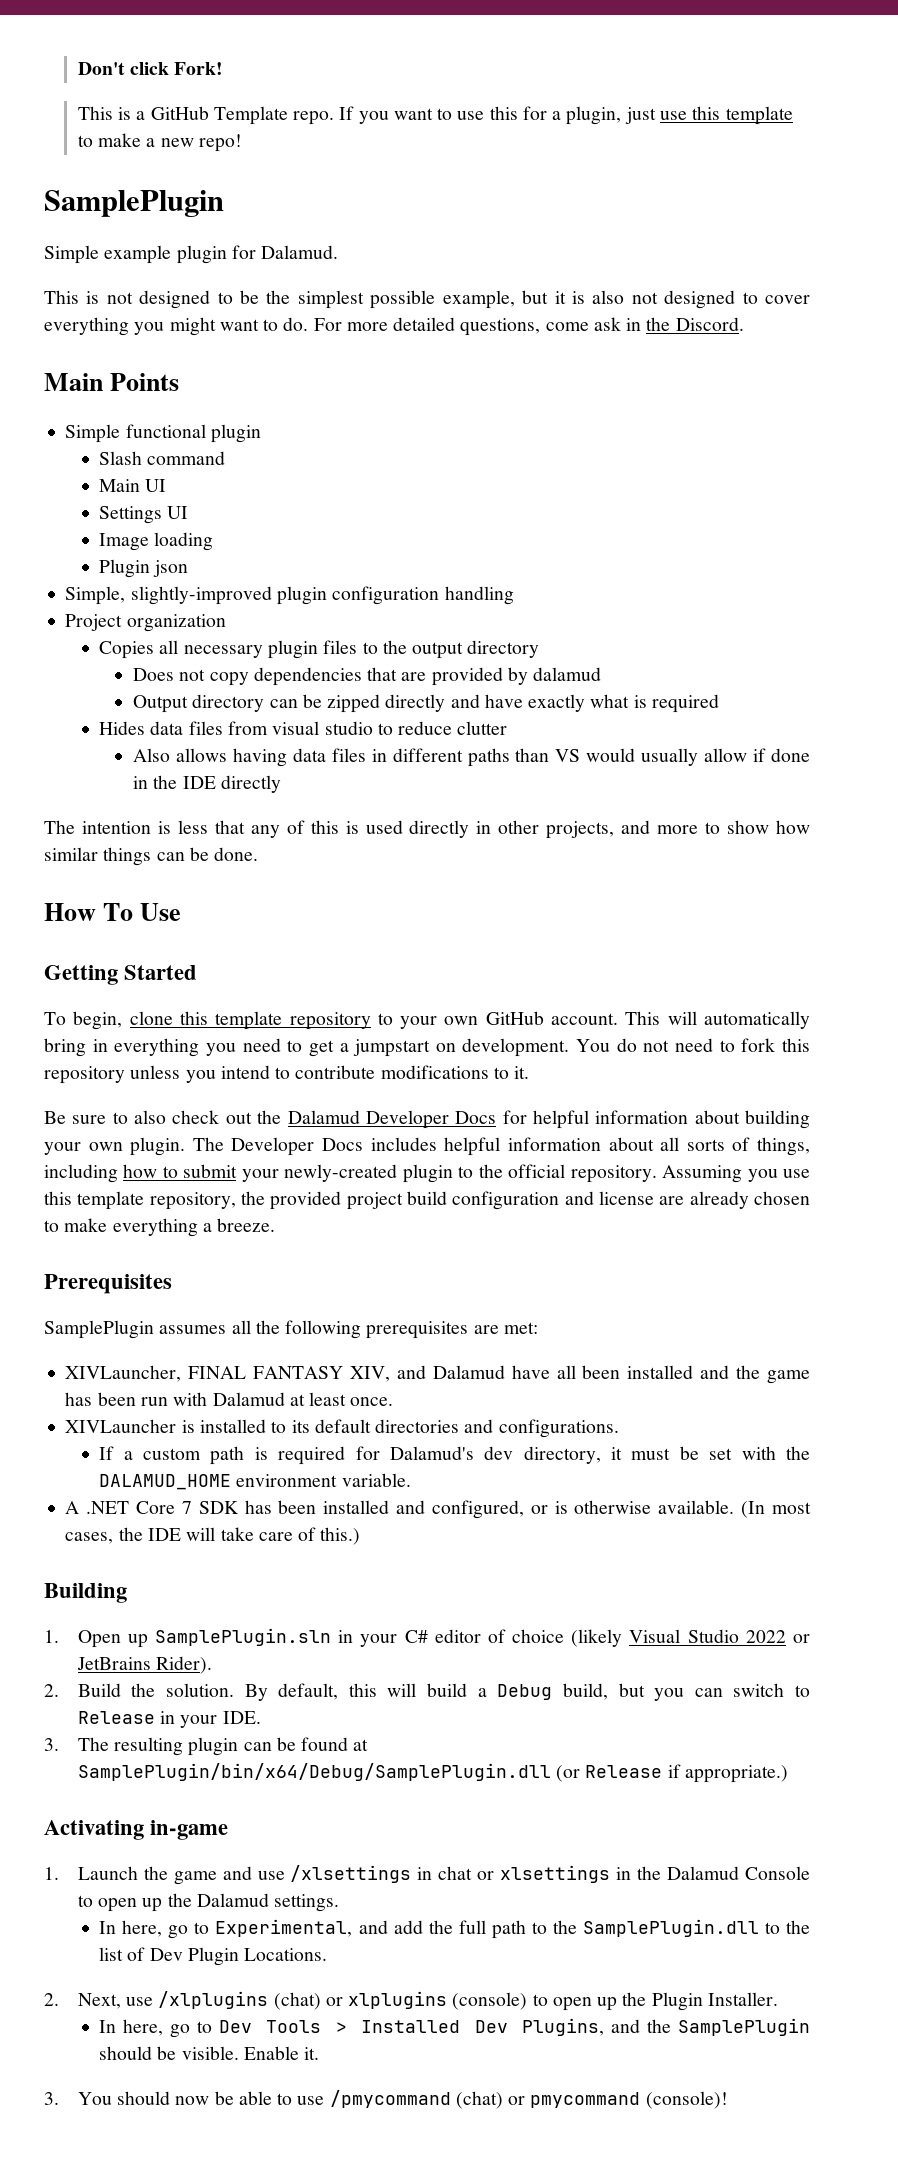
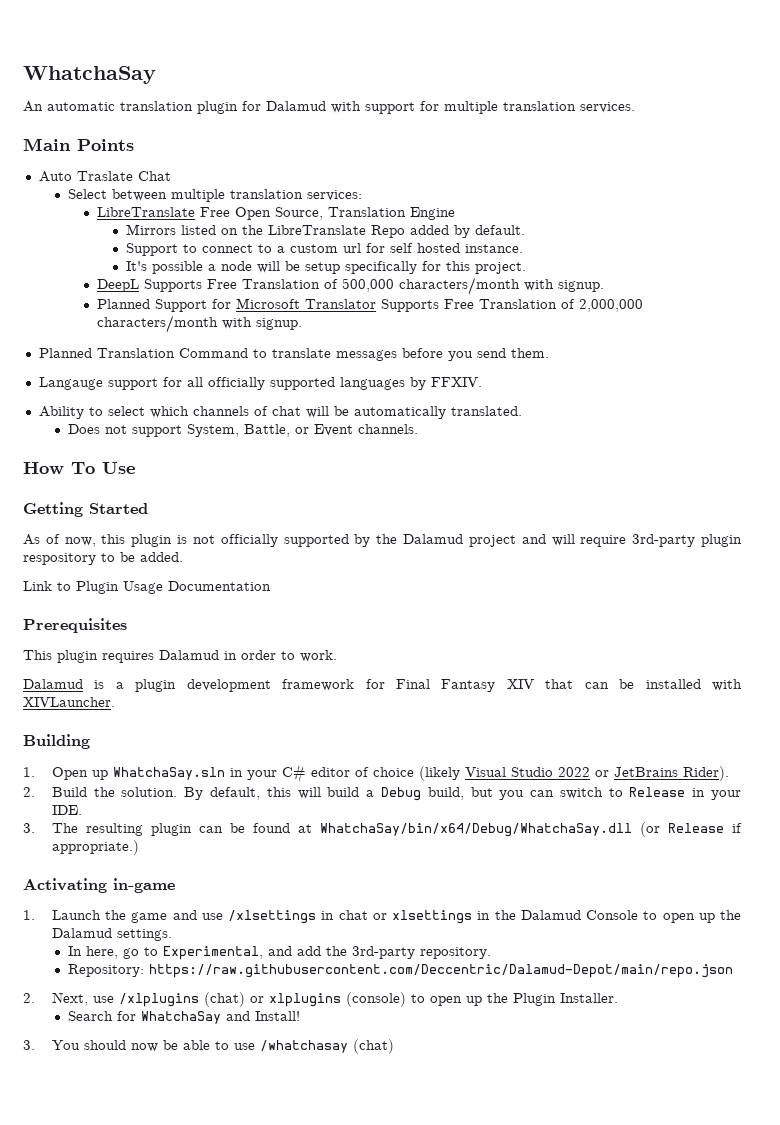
[77,62,224,75] [77,106,793,125] [77,133,242,152] [44,190,224,217] [44,245,339,264] [44,290,810,309] [44,317,744,336] [44,373,180,391] [65,424,261,443] [99,451,226,465] [99,479,167,492] [99,506,189,524] [99,532,214,551] [99,559,189,578] [65,586,514,605] [65,614,226,632] [99,640,540,659] [132,667,602,686] [132,694,719,713] [99,721,508,735] [132,748,810,767] [132,775,281,793] [44,820,811,839] [44,847,259,866] Don't click Fork! // This is a GitHub Template repo. If you want to use this for a plugin, just use this template to make a new repo! // SamplePlugin // Simple example plugin for Dalamud. // This is not designed to be the simplest possible example, but it is also not designed to cover everything you might want to do. For more detailed questions, come ask in the Discord. // Main Points // Simple functional plugin // Slash command // Main UI // Settings UI // Image loading // Plugin json // Simple, slightly-improved plugin configuration handling // Project organization // Copies all necessary plugin files to the output directory // Does not copy dependencies that are provided by dalamud // Output directory can be zipped directly and have exactly what is required // Hides data files from visual studio to reduce clutter // Also allows having data files in different paths than VS would usually allow if done in the IDE directly // The intention is less that any of this is used directly in other projects, and more to show how similar things can be done. -> [23,66,156,84] [23,101,635,114] [23,138,134,151] [38,171,171,182] [67,189,362,202] [96,207,455,220] [125,224,525,238] [125,243,523,256] [125,261,526,274] [96,277,604,295] [96,298,643,312] [96,315,302,333] [38,348,549,361] [38,377,482,390] [38,406,522,419] [67,424,418,437] WhatchaSay // An automatic translation plugin for Dalamud with support for multiple translation services. // Main Points // Auto Traslate Chat // Select between multiple translation services: // LibreTranslate Free Open Source, Translation Engine // Mirrors listed on the LibreTranslate Repo added by default. // Support to connect to a custom url for self hosted instance. // It's possible a node will be setup specifically for this project. // DeepL Supports Free Translation of 500,000 characters/month with signup. // Planned Support for Microsoft Translator Supports Free Translation of 2,000,000 characters/month with signup. // Planned Translation Command to translate messages before you send them. // Langauge support for all officially supported languages by FFXIV. // Ability to select which channels of chat will be automatically translated. // Does not support System, Battle, or Event channels.
[44,1011,810,1030] [44,1038,810,1057] [44,1065,530,1084] [44,1110,810,1129] [44,1137,810,1156] [44,1164,810,1183] [44,1191,811,1210] [44,1218,276,1237] [44,1274,172,1294] [44,1320,538,1339] [65,1365,810,1384] [65,1392,394,1406] [65,1419,619,1438] [99,1446,810,1465] [99,1473,411,1490] [65,1500,811,1519] [65,1527,361,1545] To begin, clone this template repository to your own GitHub account. This will automatically bring in everything you need to get a jumpstart on development. You do not need to fork this repository unless you intend to contribute modifications to it. // Be sure to also check out the Dalamud Developer Docs for helpful information about building your own plugin. The Developer Docs includes helpful information about all sorts of things, including how to submit your newly-created plugin to the official repository. Assuming you use this template repository, the provided project build configuration and license are already chosen to make everything a breeze. // Prerequisites // SamplePlugin assumes all the following prerequisites are met: // XIVLauncher, FINAL FANTASY XIV, and Dalamud have all been installed and the game has been run with Dalamud at least once. // XIVLauncher is installed to its default directories and configurations. // If a custom path is required for Dalamud's dev directory, it must be set with the DALAMUD_HOME environment variable. // A .NET Core 7 SDK has been installed and configured, or is otherwise available. (In most cases, the IDE will take care of this.) -> [23,534,743,547] [23,552,183,565] [23,581,271,594] [23,618,127,633] [23,650,337,663] [23,679,743,692] [23,697,115,707] As of now, this plugin is not officially supported by the Dalamud project and will require 3rd-party plugin respository to be added. // Link to Plugin Usage Documentation // Prerequisites // This plugin requires Dalamud in order to work. // Dalamud is a plugin development framework for Final Fantasy XIV that can be installed with XIVLauncher.
[155,1628,332,1646] SamplePlugin.sln -> [112,767,225,780] WhatchaSay.sln
[77,1763,551,1781] SamplePlugin/bin/x64/Debug/SamplePlugin.dll -> [319,823,632,837] WhatchaSay/bin/x64/Debug/WhatchaSay.dll
[458,1919,810,1939] [99,1947,328,1966] full path to the SamplePlugin.dll to the list of Dev Plugin Locations. -> [351,946,491,959] [67,964,733,978] 3rd-party repository. // Repository: https://raw.githubusercontent.com/Deccentric/Dalamud-Depot/main/repo.json
[99,2018,810,2038] [99,2046,320,2060] In here, go to Dev Tools > Installed Dev Plugins, and the SamplePlugin should be visible. Enable it. -> [67,1011,300,1024] Search for WhatchaSay and Install!
[329,2090,728,2109] /pmycommand (chat) or pmycommand (console)! -> [259,1039,394,1054] /whatchasay (chat)

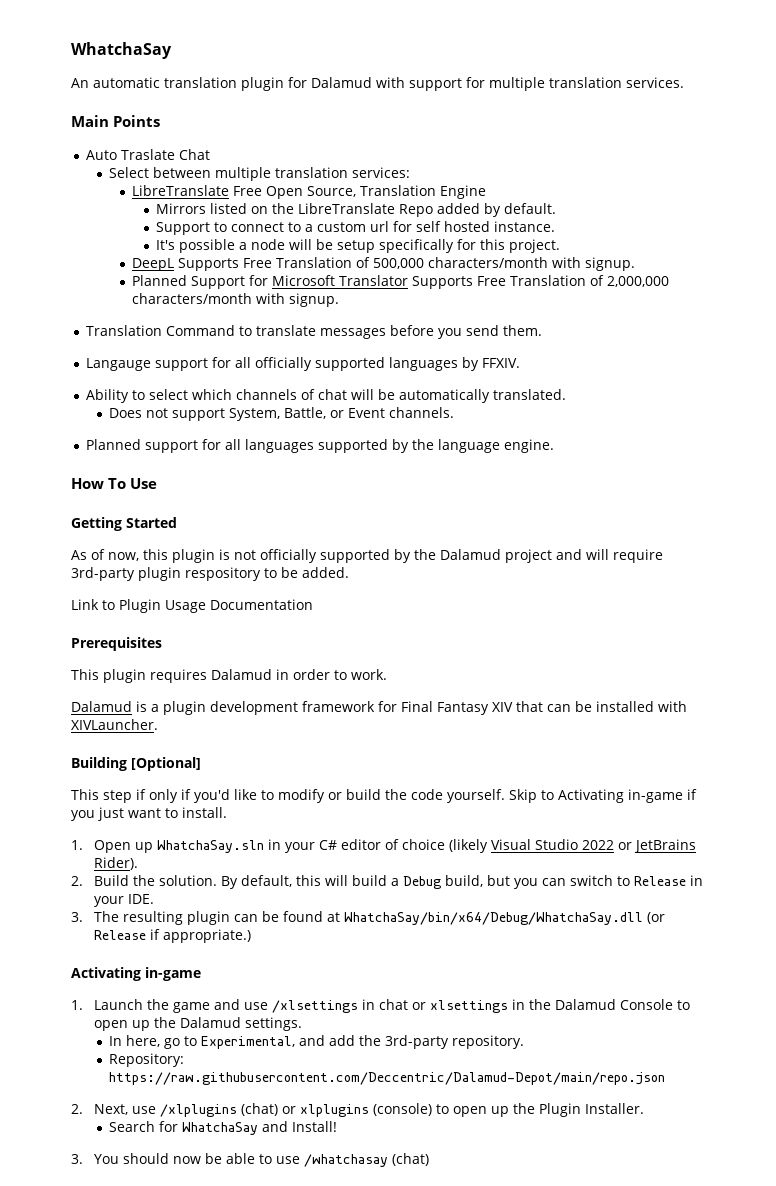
[38,348,92,358] Planned -> (340, 300) none
(418, 429) none -> [85,439,554,453] // Planned support for all languages supported by the language engine.
(90, 741) none -> [131,757,201,771] [71,789,697,803] [71,807,227,821] [Optional] // This step if only if you'd like to modify or build the code yourself. Skip to Activating in-game if you just want to install.

